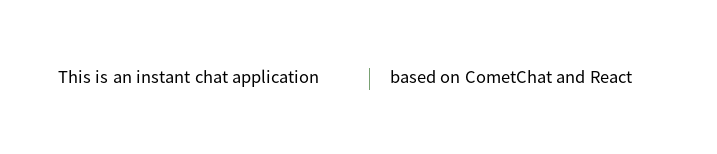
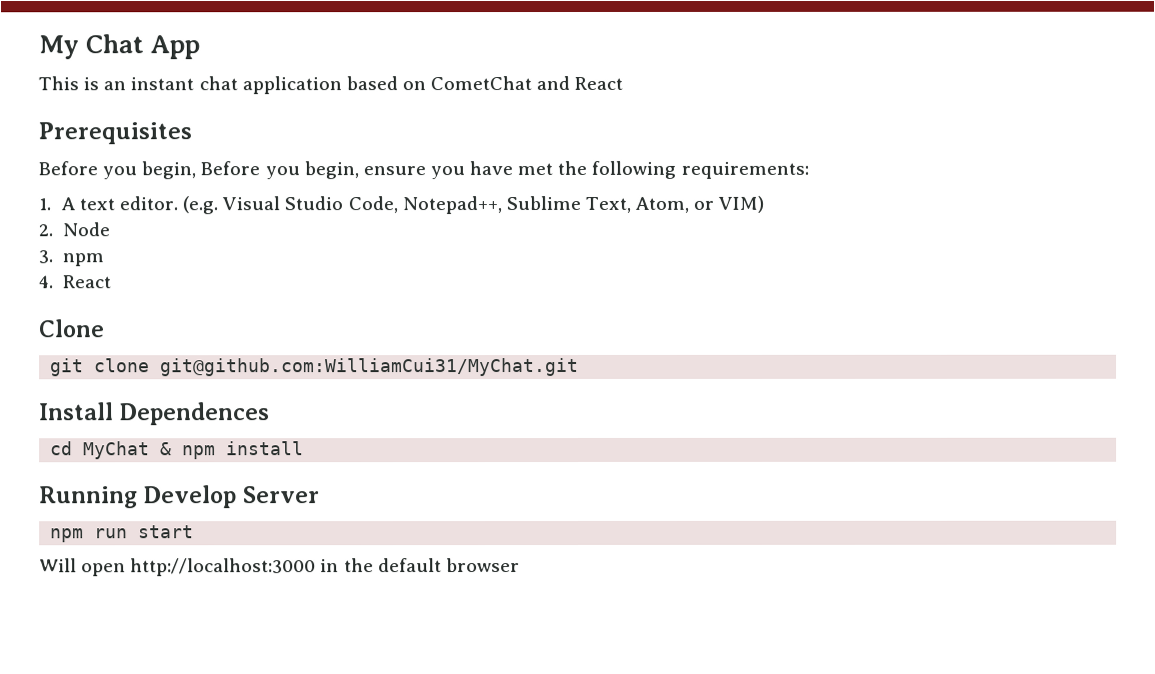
(58, 76) none -> [38,34,201,60] My Chat App //
(632, 77) none -> [38,122,192,145] [38,160,809,180] [38,195,765,215] [38,222,110,237] [38,250,104,267] [38,275,111,289] [38,319,105,338] [50,357,580,377] [39,402,271,426] [50,441,305,460] [39,485,320,509] [50,525,195,543] [39,558,520,577] // Prerequisites // Before you begin, Before you begin, ensure you have met the following requirements: // 1. A text editor. (e.g. Visual Studio Code, Notepad++, Sublime Text, Atom, or VIM) // 2. Node // 3. npm // 4. React // Clone // git clone git@github.com:WilliamCui31/MyChat.git // Install Dependences // cd MyChat & npm install // Running Develop Server // npm run start // Will open http://localhost:3000 in the default browser

